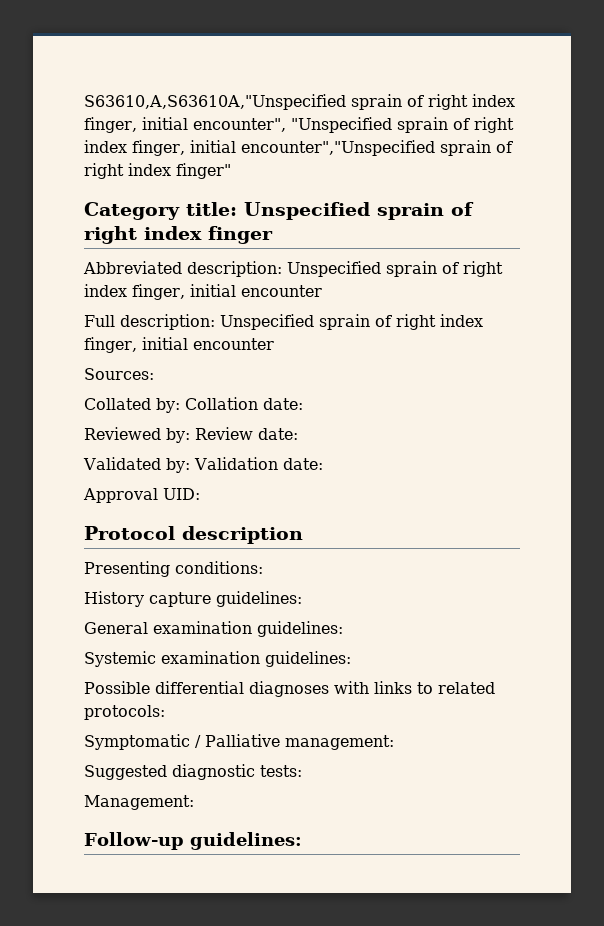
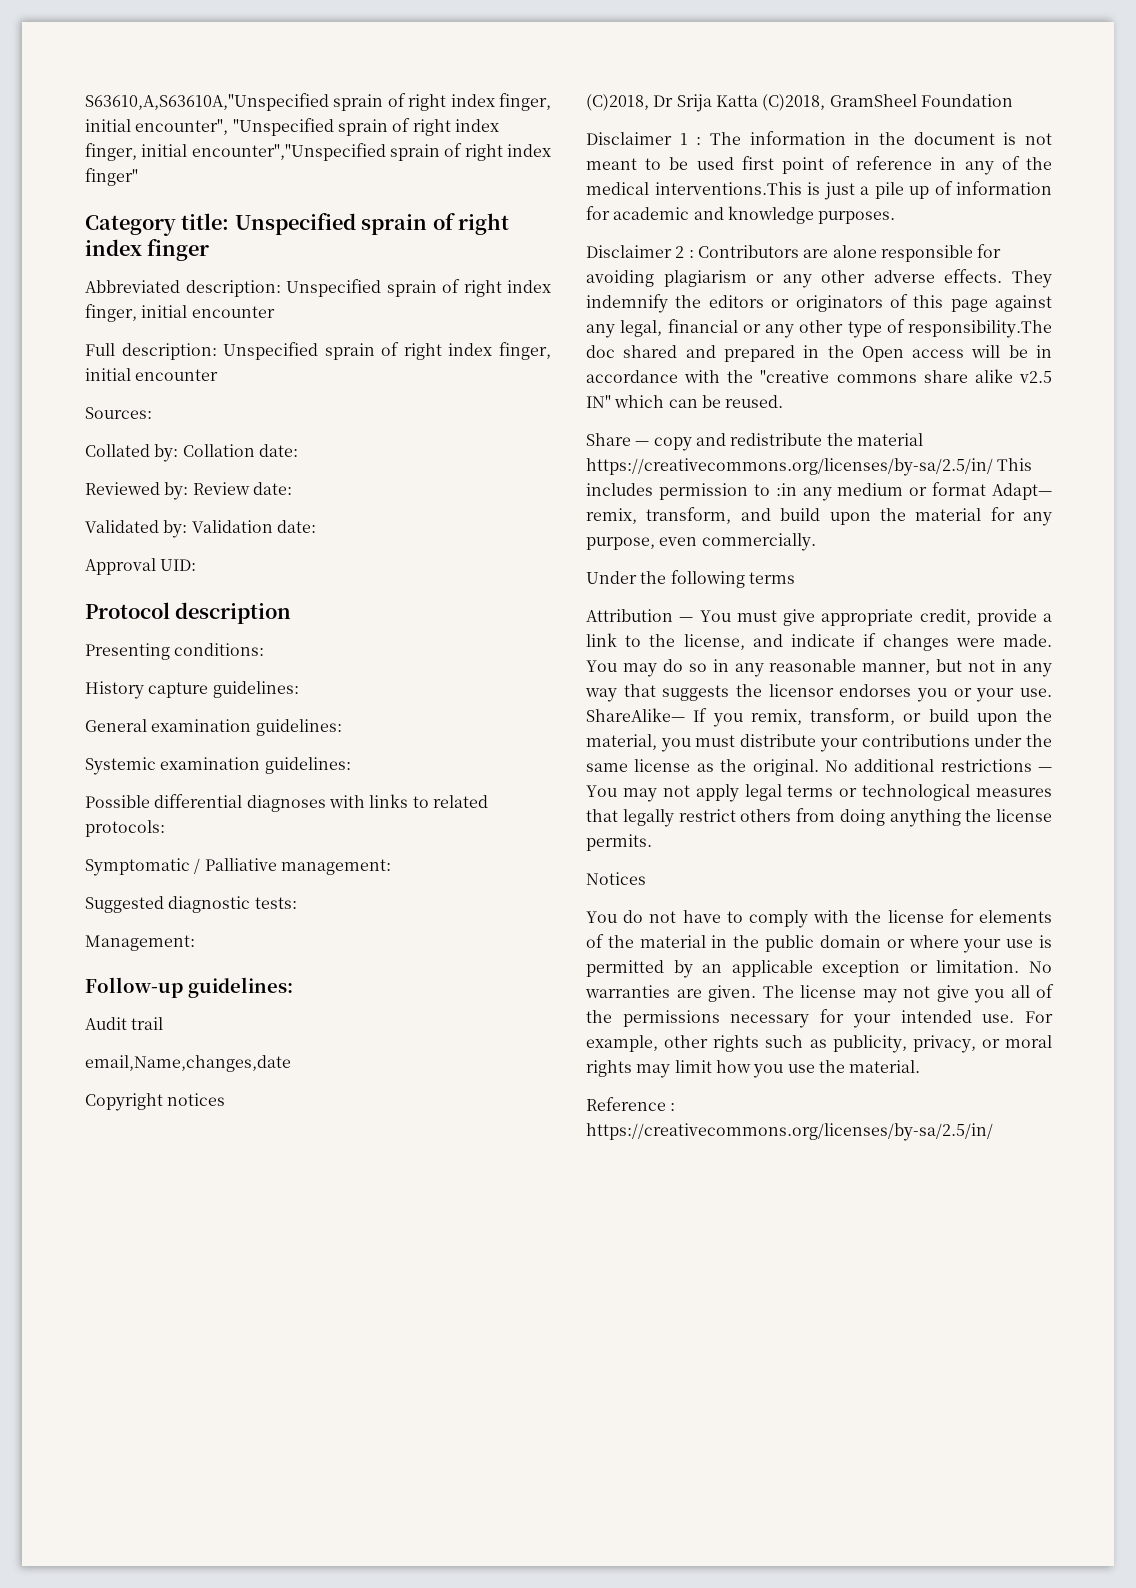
(302, 841) none -> [85,1017,164,1030] [85,1055,291,1072] [85,1093,226,1111] [586,94,1013,112] [586,131,1052,145] [586,156,1052,175] [586,181,1052,200] [586,206,896,224] [586,244,1002,262] [586,269,1052,288] [586,294,1052,313] [586,319,1052,338] [586,345,1052,362] [586,369,1052,383] [586,395,784,408] [586,433,923,451] [586,458,1033,476] [586,482,1052,501] [586,507,1052,526] [586,533,816,551] [586,570,795,588] [586,609,1052,626] [586,633,1052,651] [586,659,1052,677] [585,684,1052,702] [586,708,1052,727] [586,734,1052,752] [586,759,1052,776] [586,784,1052,802] [586,808,1052,827] [586,834,652,851] [586,872,646,885] [586,909,1052,928] [586,934,1052,953] [586,960,1052,978] [585,984,1054,1003] [586,1009,1053,1028] [586,1035,1052,1053] [586,1060,921,1078] [586,1097,676,1111] [586,1123,993,1141] // Audit trail // email,Name,changes,date // Copyright notices // (C)2018, Dr Srija Katta (C)2018, GramSheel Foundation // Disclaimer 1 : The information in the document is not meant to be used first point of reference in any of the medical interventions.This is just a pile up of information for academic and knowledge purposes. // Disclaimer 2 : Contributors are alone responsible for avoiding plagiarism or any other adverse effects. They indemnify the editors or originators of this page against any legal, financial or any other type of responsibility.The doc shared and prepared in the Open access will be in accordance with the "creative commons share alike v2.5 IN" which can be reused. // Share — copy and redistribute the material https://creativecommons.org/licenses/by-sa/2.5/in/ This includes permission to :in any medium or format Adapt— remix, transform, and build upon the material for any purpose, even commercially. // Under the following terms // Attribution — You must give appropriate credit, provide a link to the license, and indicate if changes were made. You may do so in any reasonable manner, but not in any way that suggests the licensor endorses you or your use. ShareAlike— If you remix, transform, or build upon the material, you must distribute your contributions under the same license as the original. No additional restrictions — You may not apply legal terms or technological measures that legally restrict others from doing anything the license permits. // Notices // You do not have to comply with the license for elements of the material in the public domain or where your use is permitted by an applicable exception or limitation. No warranties are given. The license may not give you all of the permissions necessary for your intended use. For example, other rights such as publicity, privacy, or moral rights may limit how you use the material. // Reference : https://creativecommons.org/licenses/by-sa/2.5/in/

